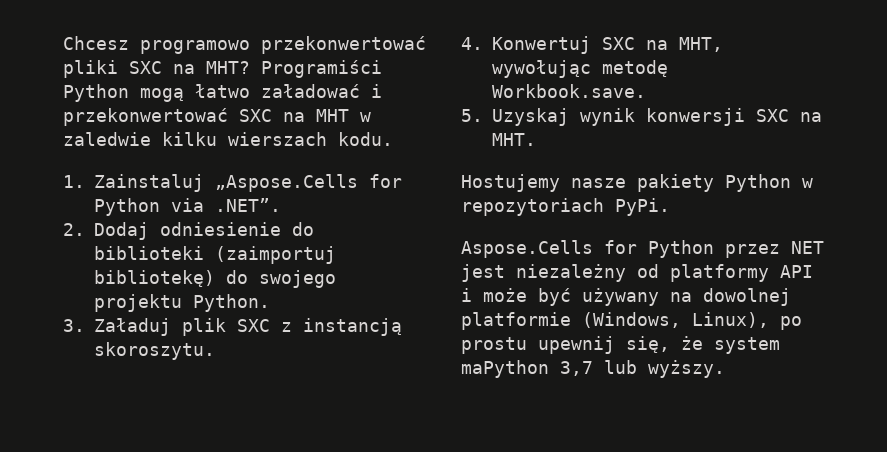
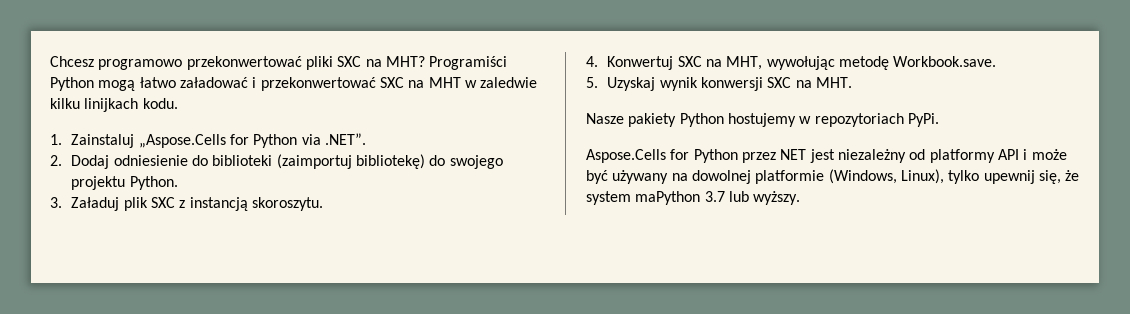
[228,132,327,146] wierszach -> [84,98,139,112] linijkach
[461,174,626,192] Hostujemy nasze -> [586,113,624,124] Nasze
(791, 183) none -> [727,113,796,127] hostujemy
[780,316,802,330] [461,337,527,354] po prostu -> [948,170,980,184] tylko
[560,361,593,376] 3,7 -> [704,191,725,202] 3.7

